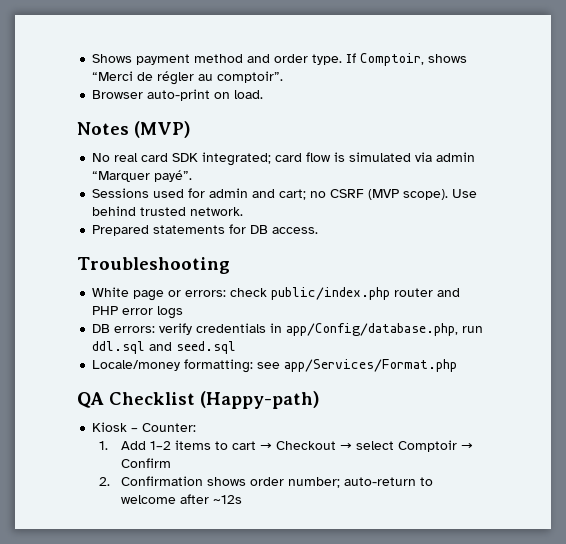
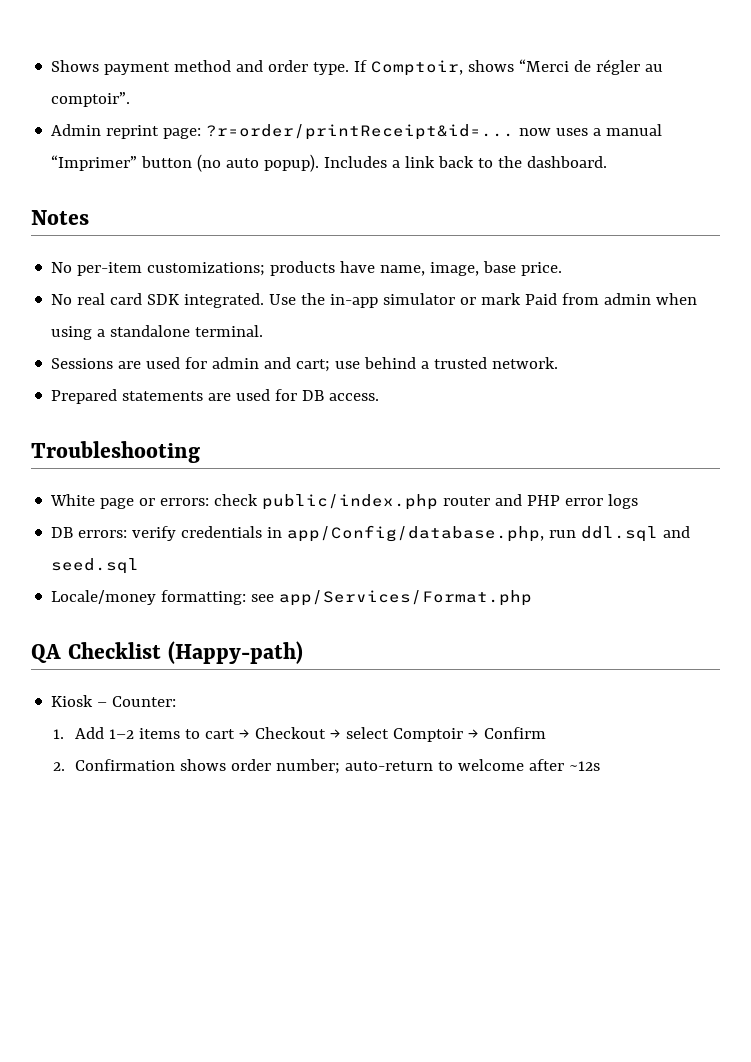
[92,89,264,101] [77,121,191,138] [92,152,476,166] [92,170,193,182] Browser auto-print on load. // Notes (MVP) // No real card SDK integrated; card flow is simulated via admin “Marquer payé”. -> [51,124,663,140] [51,154,608,172] [31,210,89,225] [51,261,563,276] [51,293,698,308] [51,325,264,340] Admin reprint page: ?r=order/printReceipt&id=... now uses a manual “Imprimer” button (no auto popup). Includes a link back to the dashboard. // Notes // No per-item customizations; products have name, image, base price. // No real card SDK integrated. Use the in-app simulator or mark Paid from admin when using a standalone terminal.
(150, 193) none -> [118,361,142,369] are
[310,189,478,200] [92,206,137,216] no CSRF (MVP scope). Use behind -> [335,357,430,369] use behind a
(226, 229) none -> [208,389,271,401] are used

